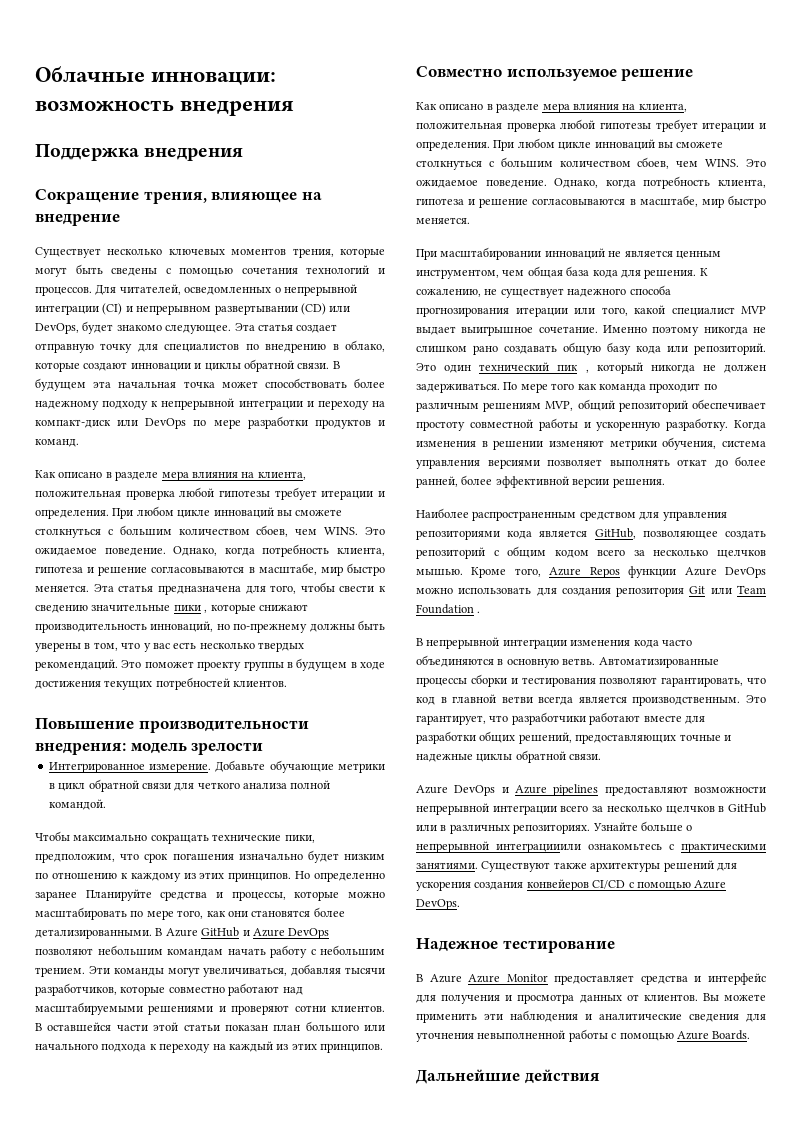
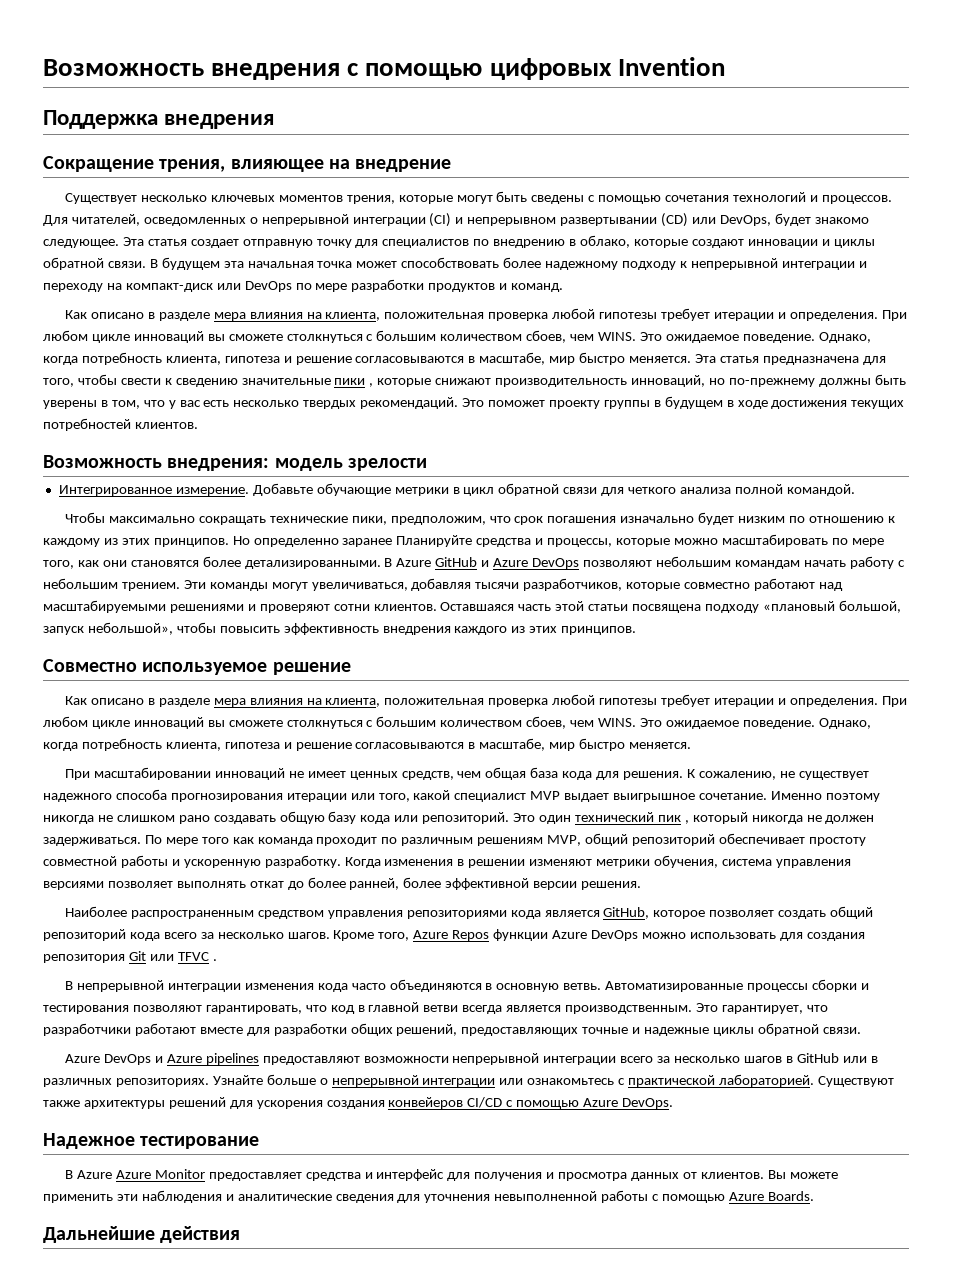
[35,66,277,85] [35,100,295,116] Облачные инновации: возможность внедрения -> [43,57,725,80] Возможность внедрения с помощью цифровых Invention
[35,718,309,733] Повышение производительности -> [43,455,162,468] Возможность
[35,1021,385,1032] [35,1041,273,1053] В оставшейся части этой статьи показан план большого или начального подхода к переходу на каждый -> [440,600,901,613] [43,622,508,635] Оставшаяся часть этой статьи посвящена подходу «плановый большой, запуск небольшой», чтобы повысить эффективность внедрения каждого
[624,250,721,259] [416,269,499,279] является ценным инструментом, -> [307,771,454,780] имеет ценных средств,
[639,512,660,520] для -> (324, 914) none
[642,530,766,539] [416,546,766,559] [416,569,463,576] позволяющее создать репозиторий с общим кодом всего за несколько щелчков мышью. -> [653,906,874,919] [43,929,330,941] которое позволяет создать общий репозиторий кода всего за несколько шагов.
[737,585,766,594] [416,604,474,614] Team Foundation -> [177,952,209,961] TFVC
[665,806,715,814] щелчков -> [744,1056,783,1063] шагов
[496,843,766,853] [416,862,478,869] интеграцииили ознакомьтесь с практическими занятиями. -> [422,1074,815,1087] интеграции или ознакомьтесь с практической лабораторией.

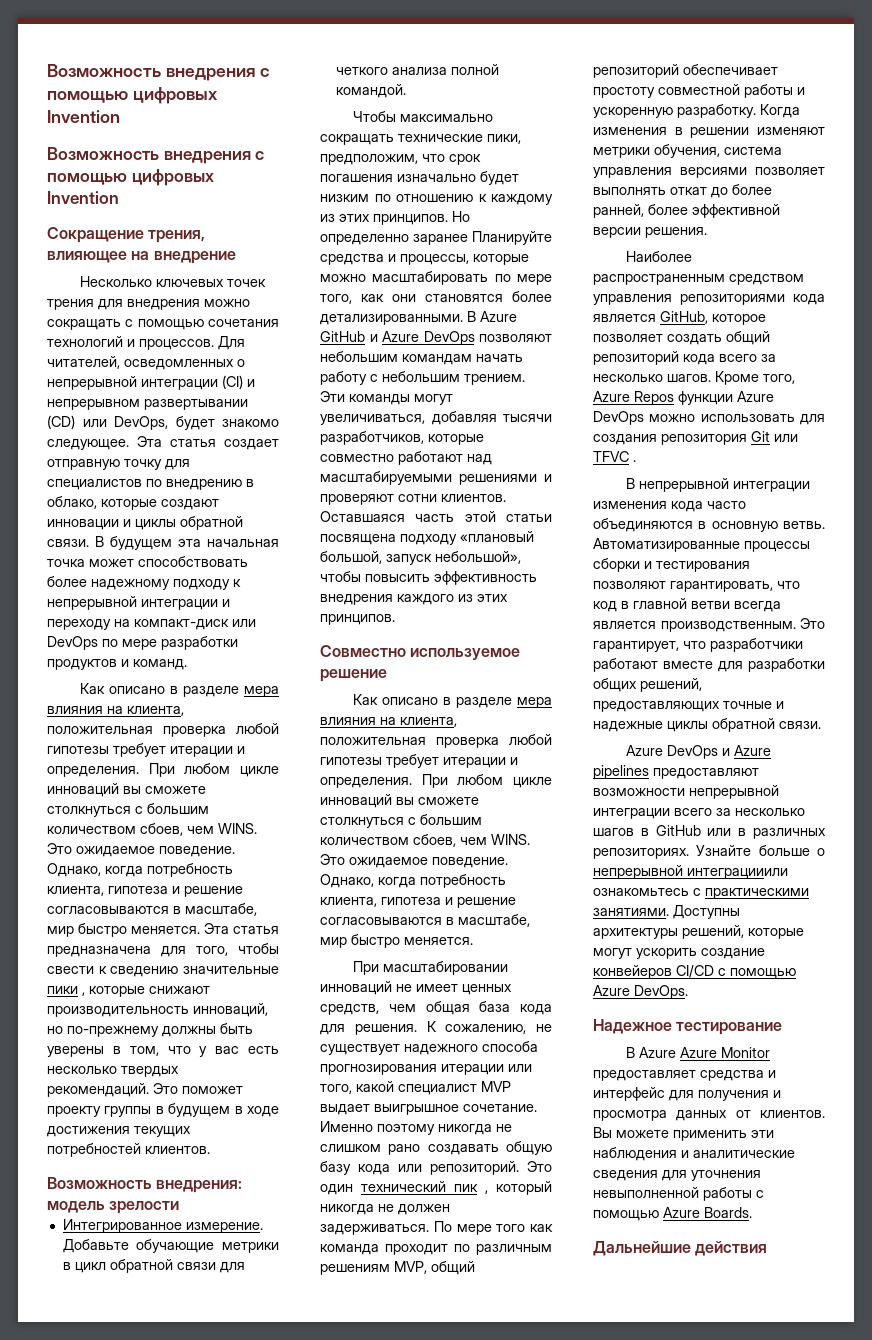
[43,57,725,80] [43,110,275,129] Возможность внедрения с помощью цифровых Invention // Поддержка внедрения -> [47,64,271,81] [47,87,218,104] [47,110,120,123] [47,147,265,164] [47,169,214,186] [47,191,119,204] Возможность внедрения с помощью цифровых Invention // Возможность внедрения с помощью цифровых Invention
[65,191,585,204] Существует несколько ключевых моментов трения, которые могут быть сведены -> [80,276,267,287] [47,299,250,310] [47,319,121,330] Несколько ключевых точек трения для внедрения можно сокращать
[422,1074,894,1087] [43,1097,385,1109] интеграции или ознакомьтесь с практической лабораторией. Существуют также архитектуры решений для ускорения создания -> [687,868,788,879] [593,888,809,899] [593,905,740,919] [593,925,804,939] [593,948,765,959] интеграцииили ознакомьтесь с практическими занятиями. Доступны архитектуры решений, которые могут ускорить создание

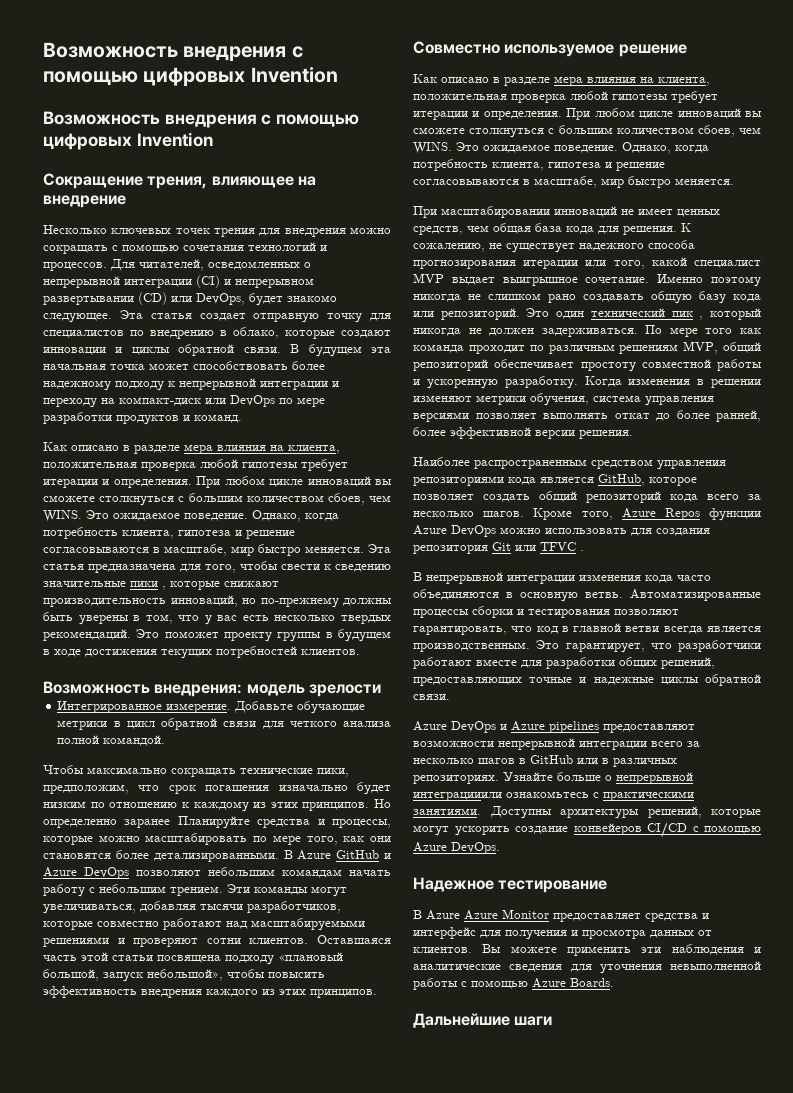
[695,1241,768,1256] действия -> [514,1016,553,1026] шаги

